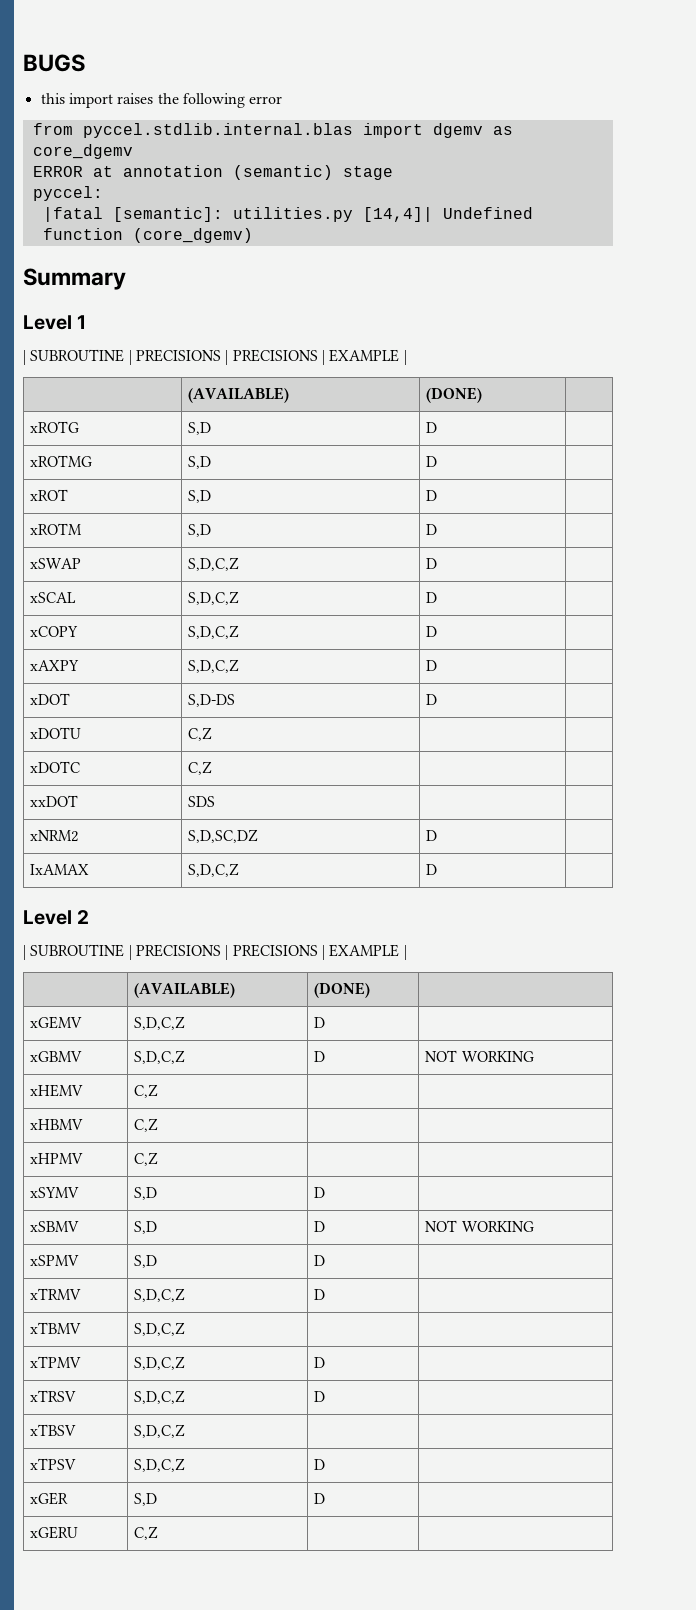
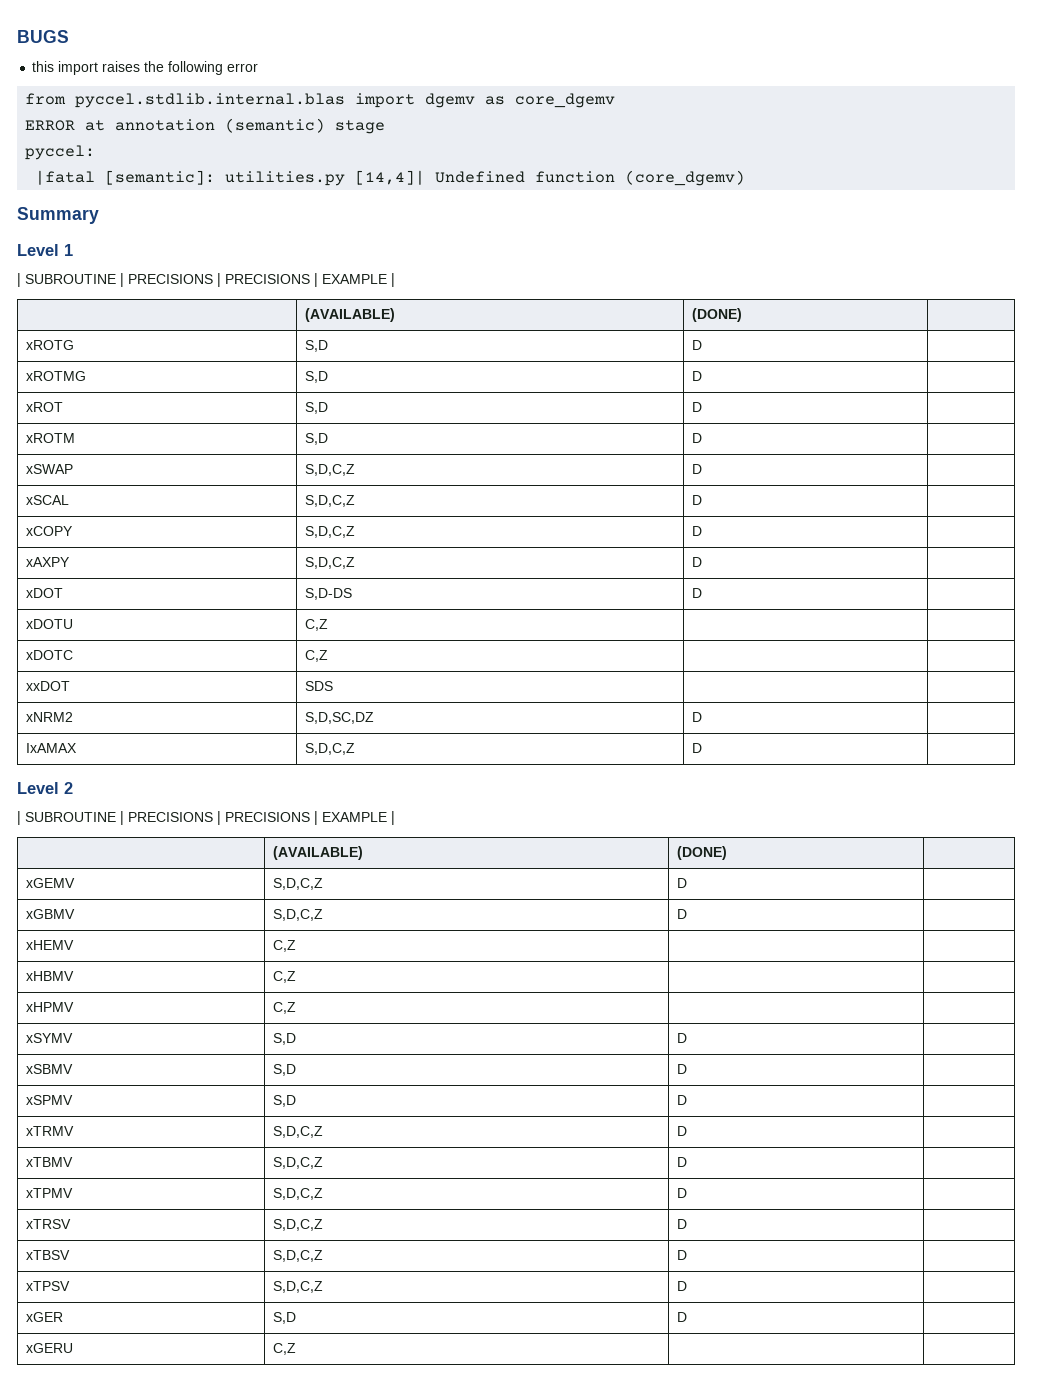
[425,1050,534,1062] NOT WORKING -> (687, 914) none
[425,1220,534,1232] NOT WORKING -> (687, 1069) none
(186, 1329) none -> [676,1157,687,1167] D
(186, 1431) none -> [676,1250,687,1260] D

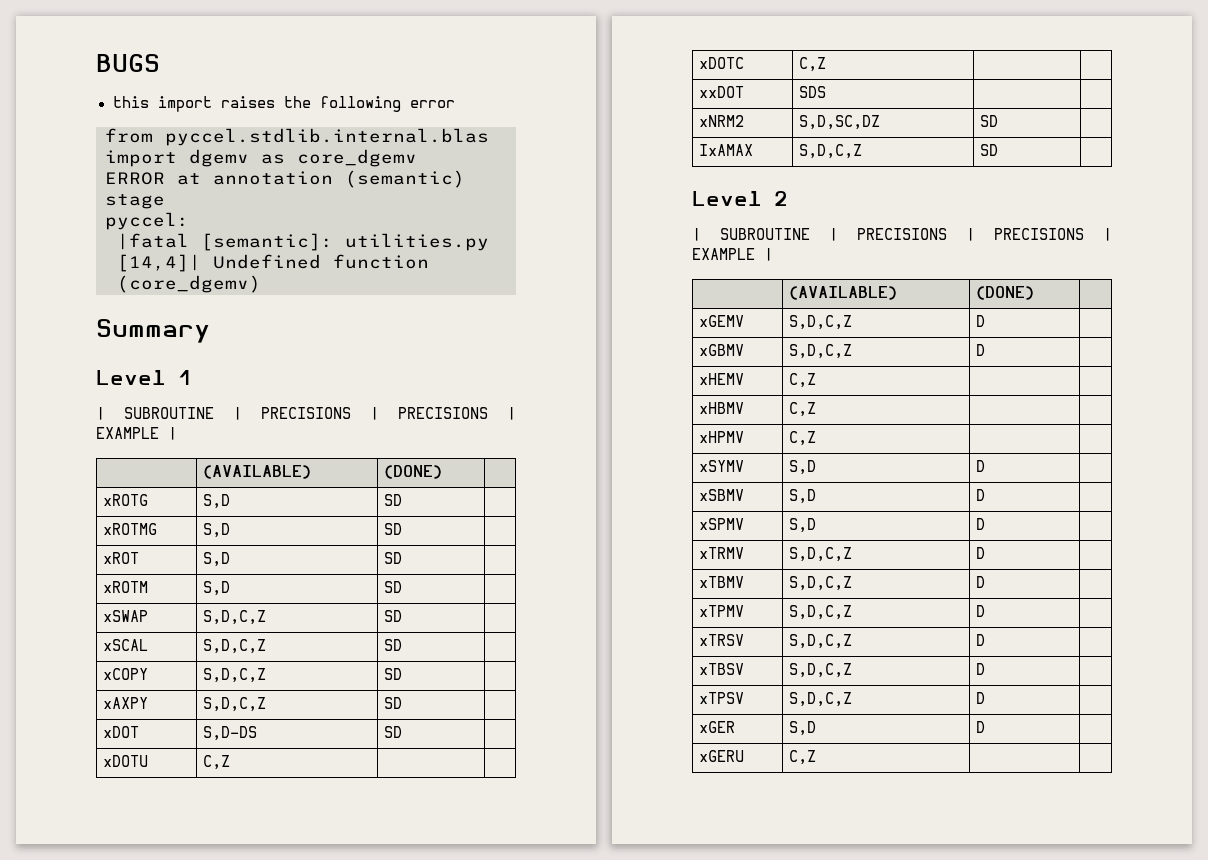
[691,340,702,350] D -> [383,494,402,506] SD
[691,371,702,381] D -> [383,523,402,535] SD
[691,402,702,412] D -> [383,552,402,564] SD
[691,433,702,443] D -> [383,581,402,593] SD
[691,464,702,474] D -> [383,610,402,622] SD
[691,495,702,505] D -> [383,639,402,651] SD
[691,526,702,536] D -> [383,668,402,680] SD
[691,557,702,567] D -> [383,697,402,709] SD
[691,588,702,598] D -> [383,726,402,738] SD
[691,712,702,722] D -> [979,115,998,127] SD
[691,743,702,753] D -> [979,144,998,156] SD

